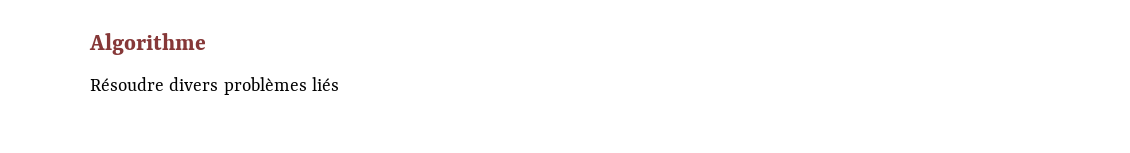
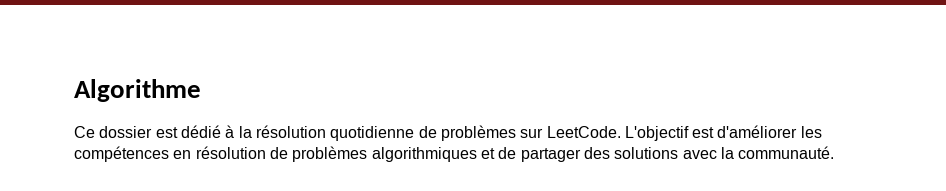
[90,77,339,95] Résoudre divers problèmes liés -> [74,125,822,141] [74,146,835,162] Ce dossier est dédié à la résolution quotidienne de problèmes sur LeetCode. L'objectif est d'améliorer les compétences en résolution de problèmes algorithmiques et de partager des solutions avec la communauté.

